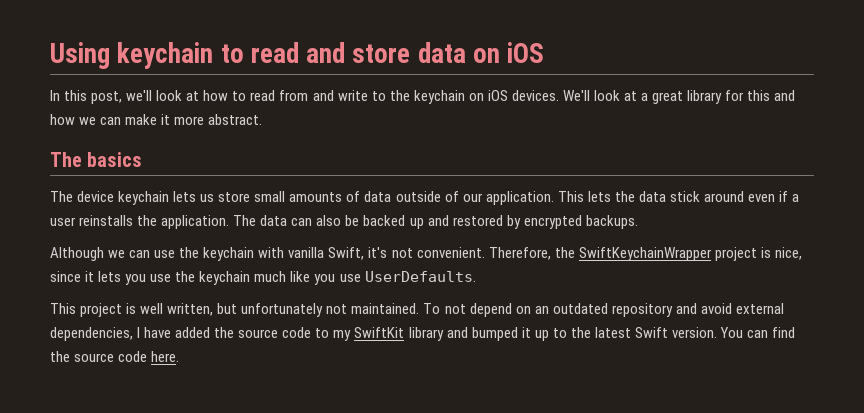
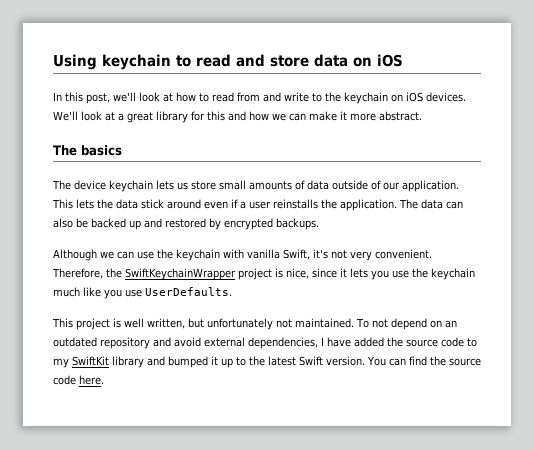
(413, 253) none -> [350,251,372,261] very

